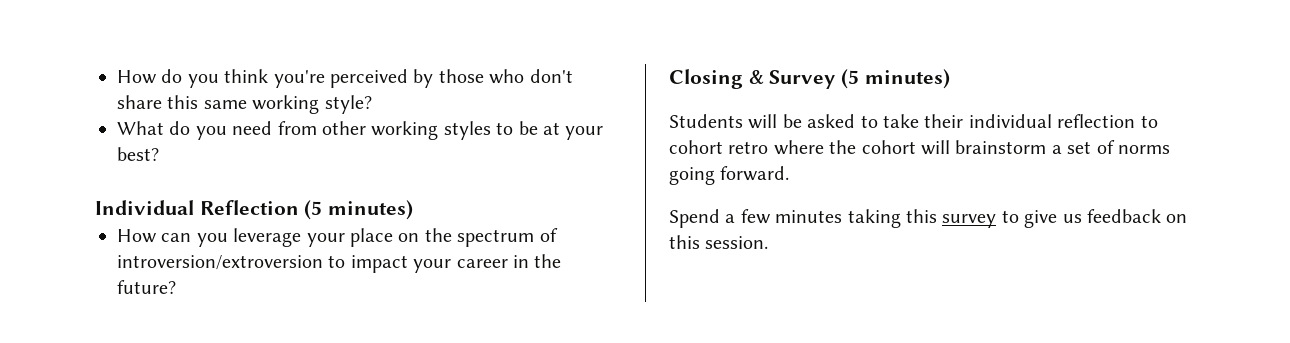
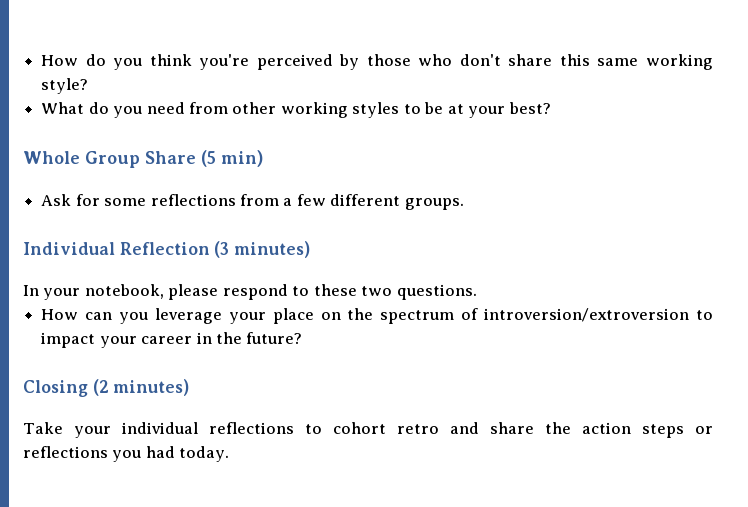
(159, 154) none -> [23,150,263,168] [41,194,464,210] // Whole Group Share (5 min) // Ask for some reflections from a few different groups.
[304,200,414,220] (5 minutes) -> [214,241,311,258] [23,284,477,300] (3 minutes) // In your notebook, please respond to these two questions.
[748,69,950,89] [669,114,1158,129] [669,140,1170,155] [669,166,790,185] [669,209,1188,228] [669,235,769,249] & Survey (5 minutes) // Students will be asked to take their individual reflection to cohort retro where the cohort will brainstorm a set of norms going forward. // Spend a few minutes taking this survey to give us feedback on this session. -> [92,379,190,396] [23,422,713,438] [23,446,230,462] (2 minutes) // Take your individual reflections to cohort retro and share the action steps or reflections you had today.

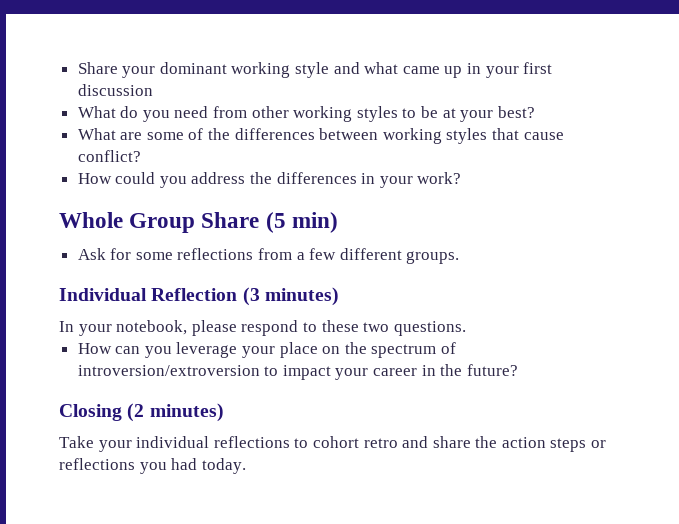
[41,54,713,70] [41,78,89,94] How do you think you're perceived by those who don't share this same working style? -> [77,62,553,78] [77,84,153,96] Share your dominant working style and what came up in your first discussion
(551, 108) none -> [77,128,564,144] [77,150,141,162] [77,172,462,188] // What are some of the differences between working styles that cause conflict? // How could you address the differences in your work?

